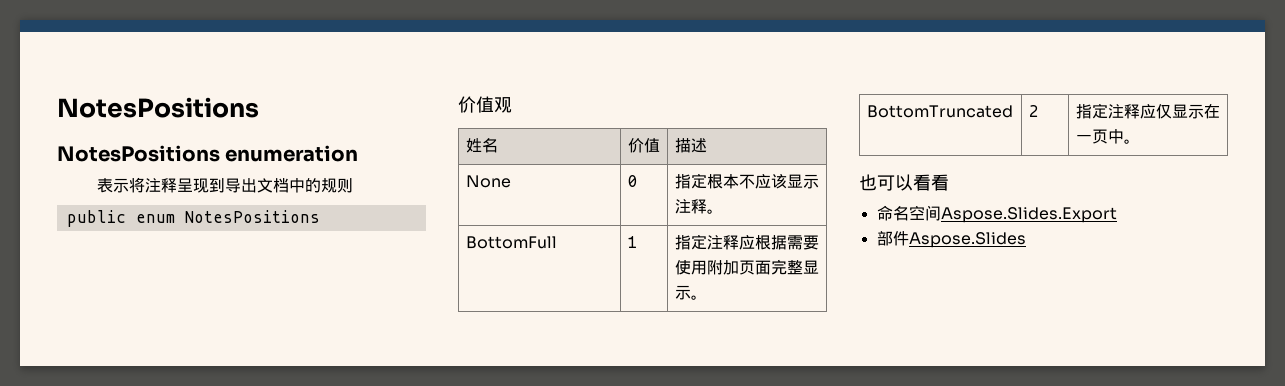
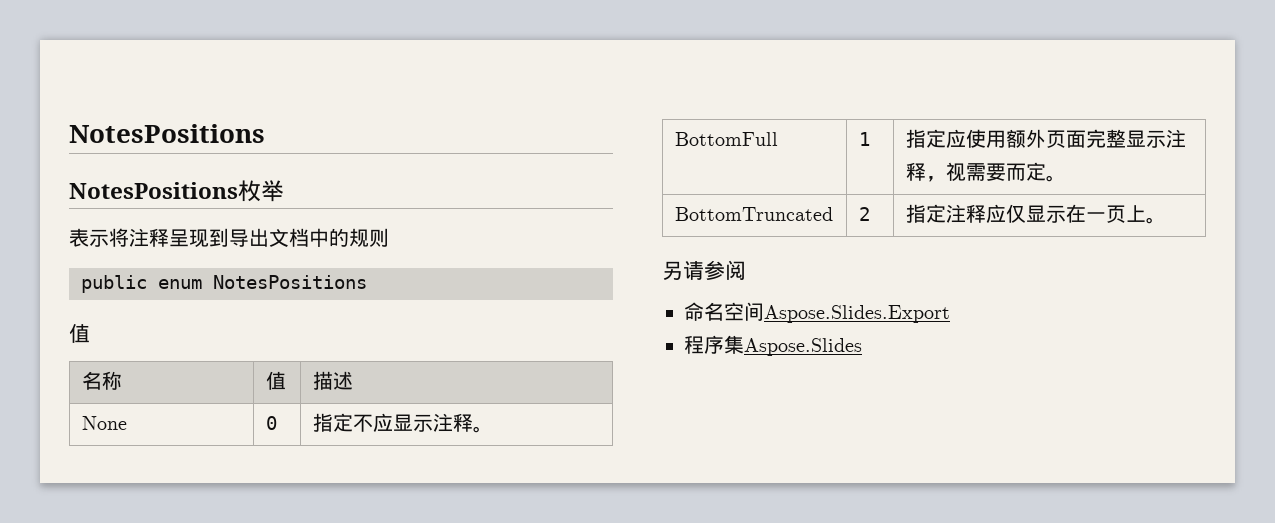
[225,145,359,162] enumeration -> [238,180,284,202] 枚举
[458,96,512,113] [465,138,498,153] [627,138,644,153] 价值观 // 姓名 | 价 -> [69,324,90,343] [81,371,122,390] 值 // 名称 |
[706,174,787,189] 根本不应该 -> [352,413,393,432] 不应
[706,235,819,250] [674,259,819,275] [674,285,691,300] 注释应根据需要使用附加页面完整显示 -> [945,129,1186,148] [905,162,1046,182] 应使用额外页面完整显示注释，视需要而定
[1107,129,1140,144] [859,174,949,191] 中。 // 也可以看看 -> [1125,205,1166,224] [662,260,746,280] 上。 // 另请参阅
[876,231,909,246] 部件 -> [684,335,744,354] 程序集

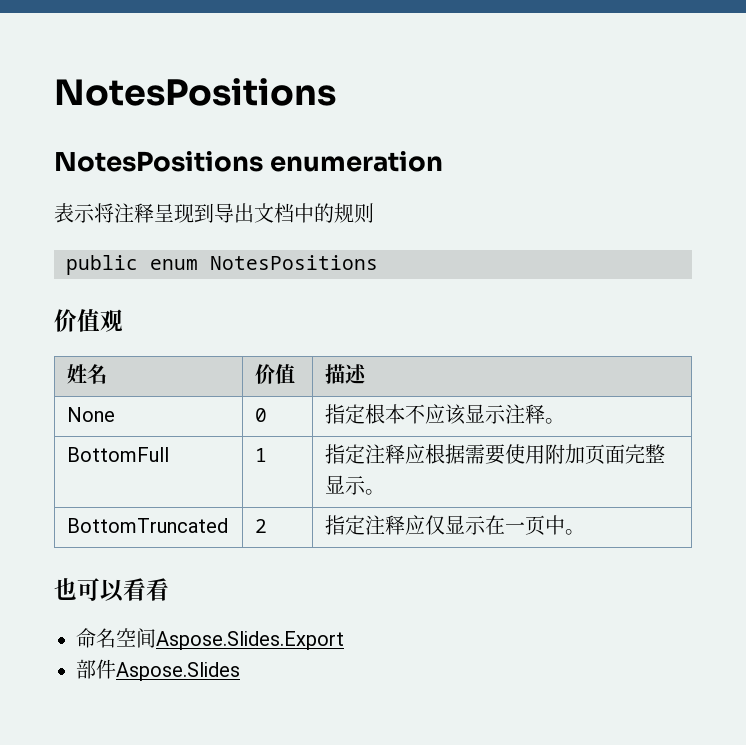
[238,180,284,202] 枚举 -> [270,151,444,172] enumeration
[69,324,90,343] [81,371,122,390] 值 // 名称 | -> [54,309,123,332] [67,364,108,384] [255,364,276,384] 价值观 // 姓名 | 价
[352,413,393,432] 不应 -> [365,404,467,425] 根本不应该
[945,129,1186,148] [905,162,1046,182] 应使用额外页面完整显示注释，视需要而定 -> [365,444,666,465] [325,475,367,495] 注释应根据需要使用附加页面完整显示
[1125,205,1166,224] [662,260,746,280] 上。 // 另请参阅 -> [545,515,586,535] [54,578,169,602] 中。 // 也可以看看
[684,335,744,354] 程序集 -> [76,659,116,679] 部件

